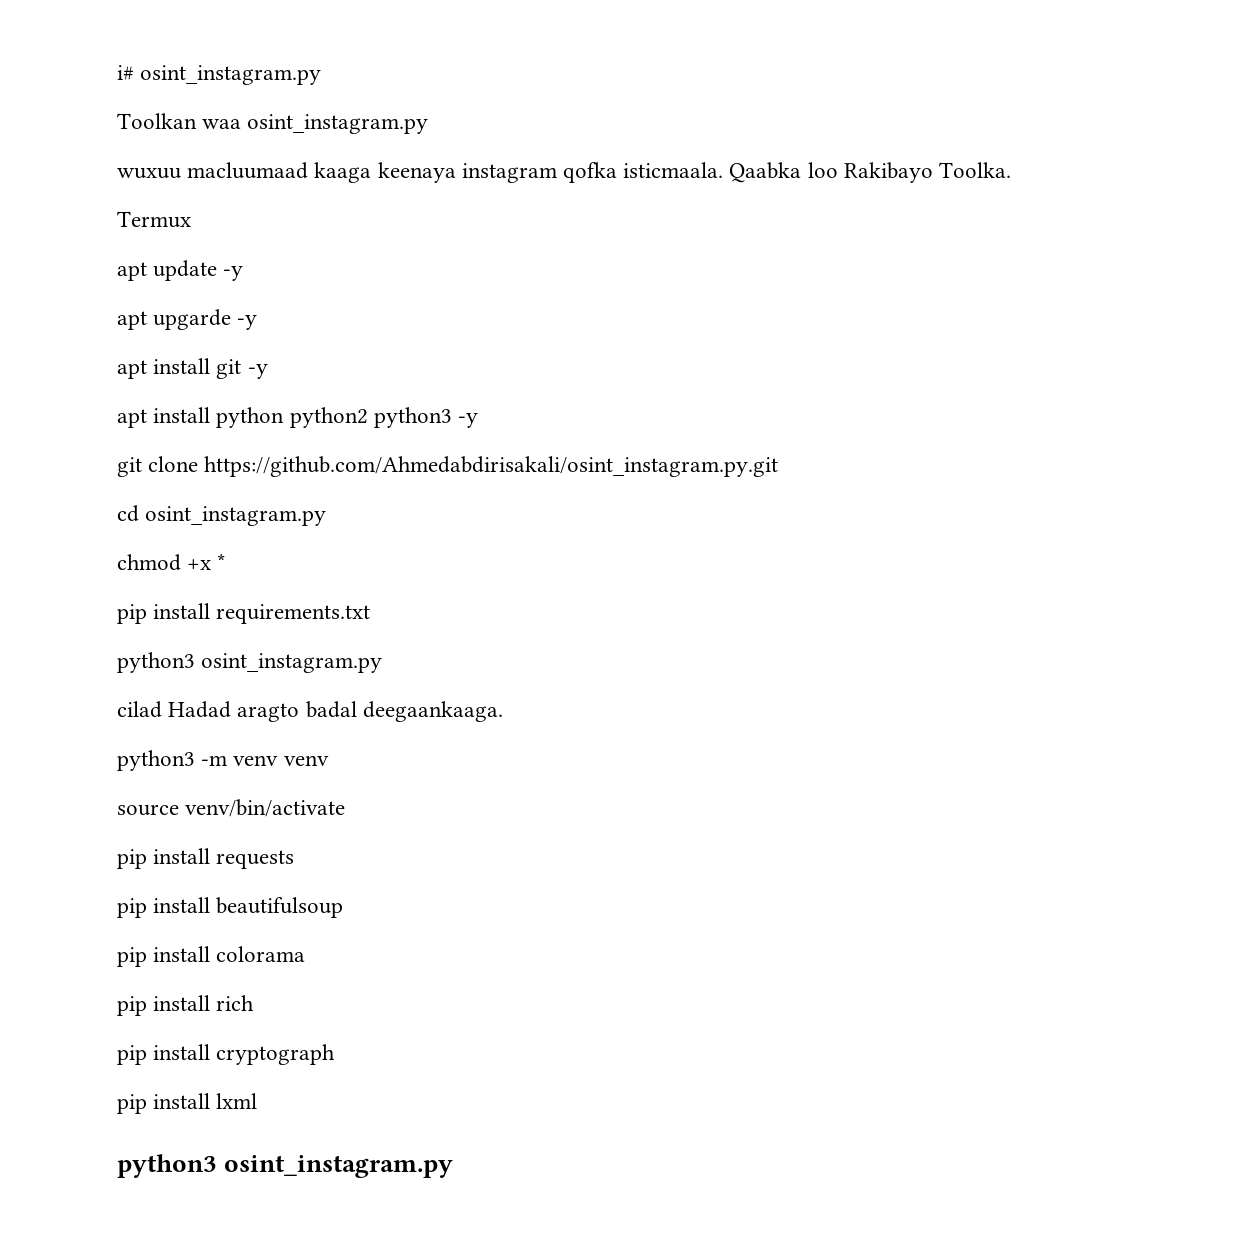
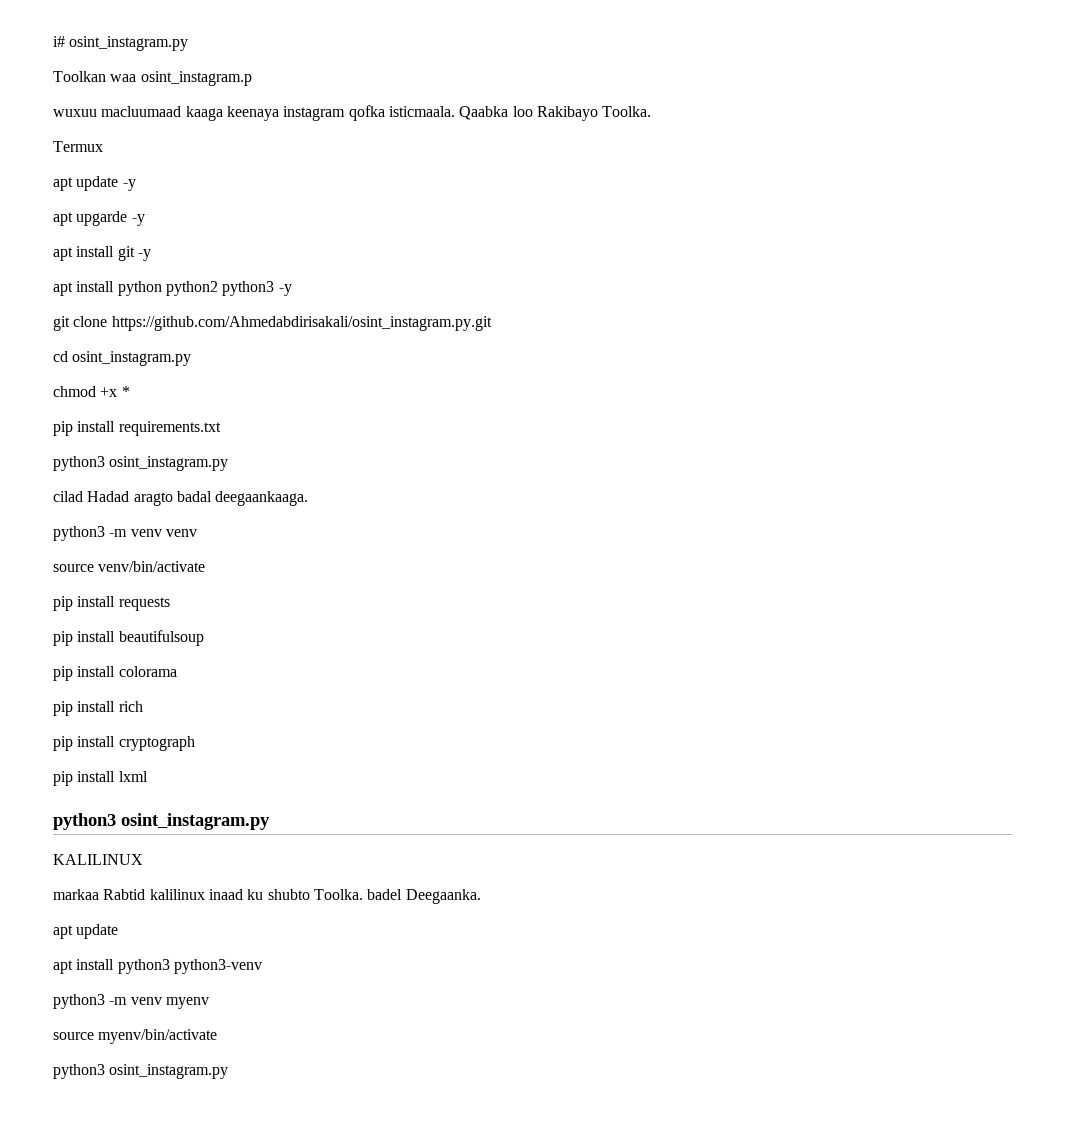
[247,114,429,134] osint_instagram.py -> [140,71,252,86] osint_instagram.p
(454, 1166) none -> [53,854,143,865] [53,889,481,904] [53,924,119,939] [53,959,262,974] [53,994,209,1009] [53,1029,218,1044] [53,1064,229,1079] // KALILINUX // markaa Rabtid kalilinux inaad ku shubto Toolka. badel Deegaanka. // apt update // apt install python3 python3-venv // python3 -m venv myenv // source myenv/bin/activate // python3 osint_instagram.py

